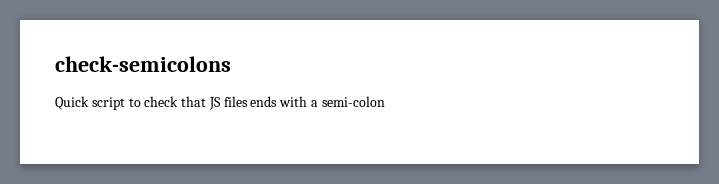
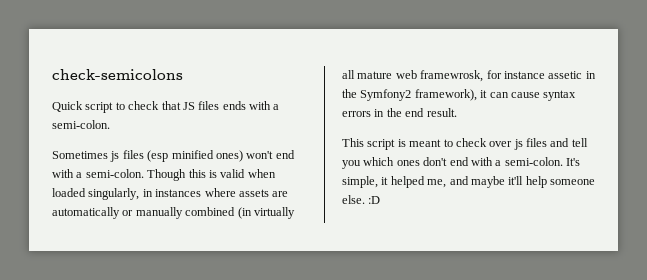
[321,96,385,107] semi-colon -> [52,120,110,129] [52,150,295,162] [52,169,276,181] [52,188,289,200] [52,207,295,219] [342,70,596,82] [342,89,577,101] [342,108,457,117] [342,138,588,150] [342,157,580,169] [342,176,595,188] [342,195,381,204] semi-colon. // Sometimes js files (esp minified ones) won't end with a semi-colon. Though this is valid when loaded singularly, in instances where assets are automatically or manually combined (in virtually all mature web framewrosk, for instance assetic in the Symfony2 framework), it can cause syntax errors in the end result. // This script is meant to check over js files and tell you which ones don't end with a semi-colon. It's simple, it helped me, and maybe it'll help someone else. :D

